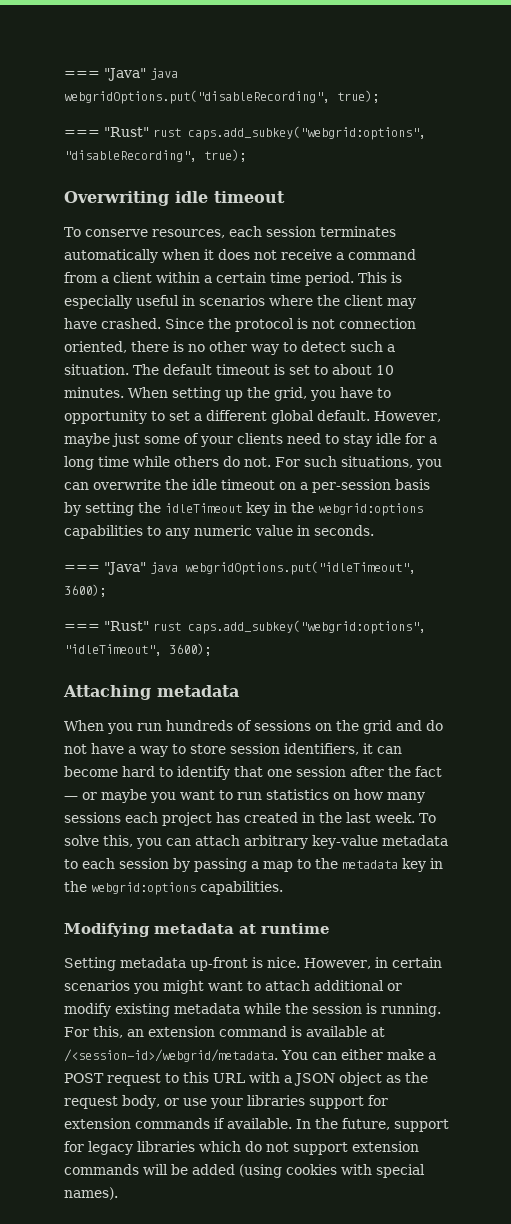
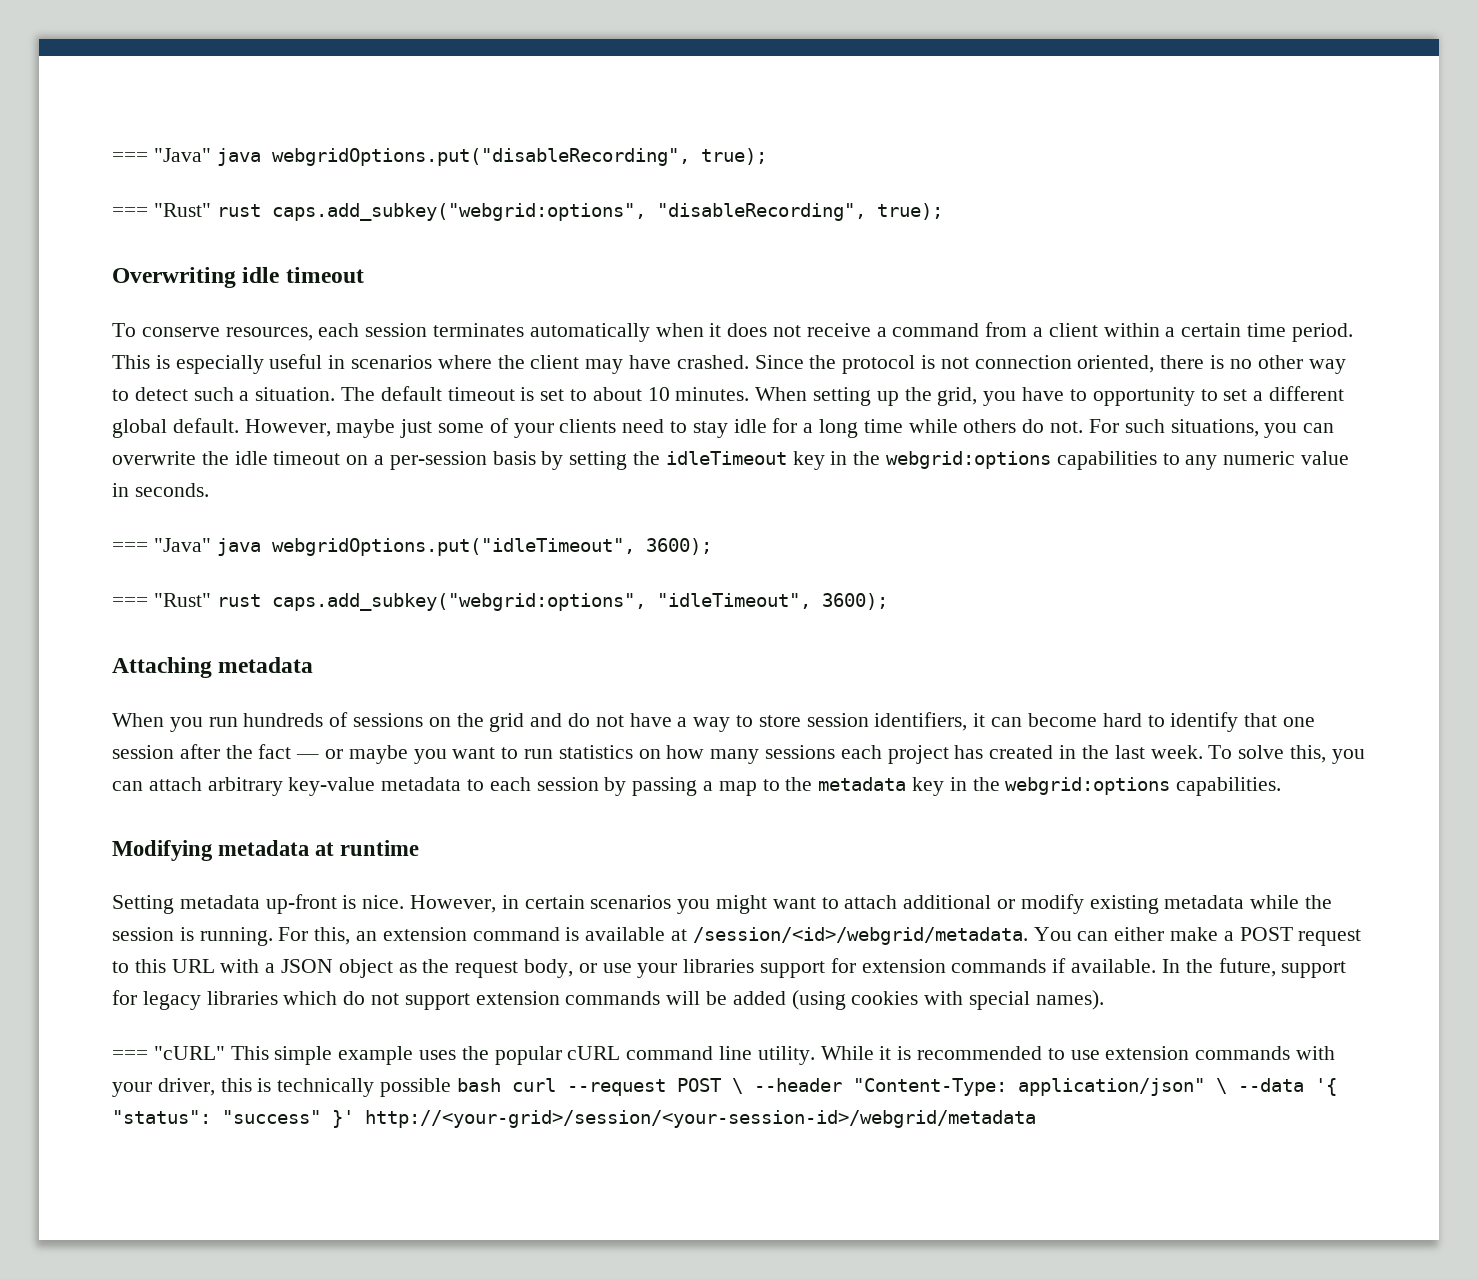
[64,1049,278,1062] /<session-id>/webgrid/metadata. -> [692,927,1028,945] /session/<id>/webgrid/metadata.
(118, 1193) none -> [112,1046,1336,1065] [112,1078,1337,1097] [112,1110,1036,1128] // === "cURL" This simple example uses the popular cURL command line utility. While it is recommended to use extension commands with your driver, this is technically possible bash curl --request POST \ --header "Content-Type: application/json" \ --data '{ "status": "success" }' http://<your-grid>/session/<your-session-id>/webgrid/metadata

